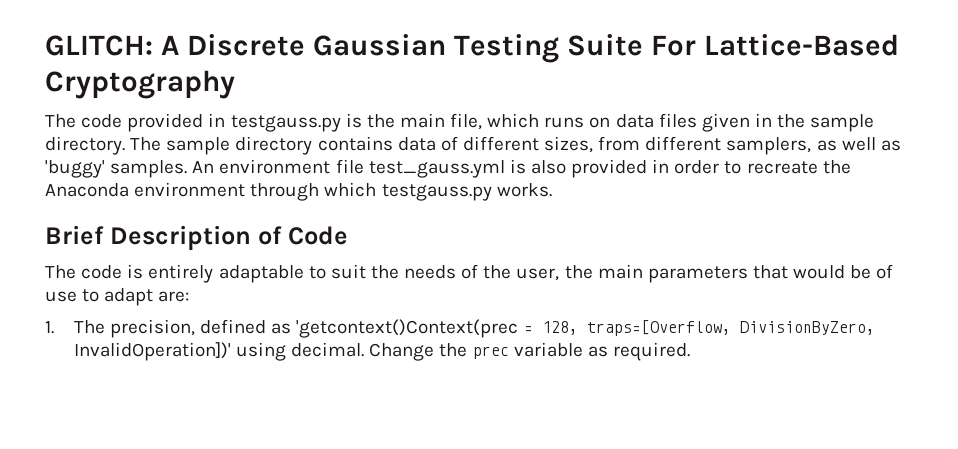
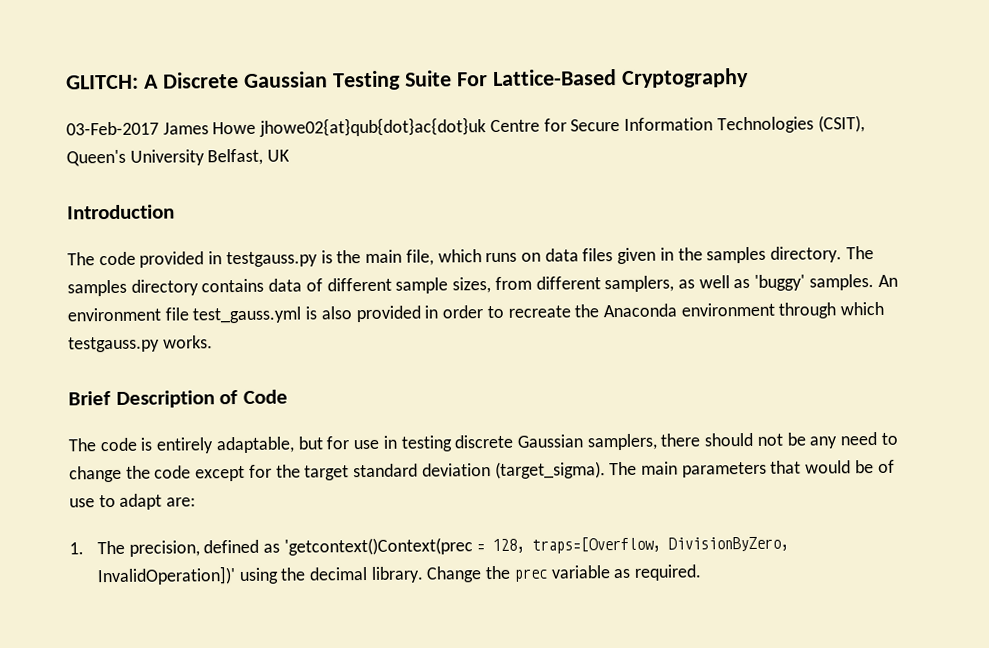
(235, 84) none -> [66,115,865,137] [66,148,291,167] [67,204,175,220] // 03-Feb-2017 James Howe jhowe02{at}qub{dot}ac{dot}uk Centre for Secure Information Technologies (CSIT), Queen's University Belfast, UK // Introduction
[810,114,875,132] sample -> [706,246,767,264] samples
[166,137,231,155] sample -> [67,279,127,297] samples
(539, 143) none -> [395,277,449,294] sample
[218,264,593,283] adaptable to suit the needs of the user, the -> [215,431,898,454] [69,461,638,483] adaptable, but for use in testing discrete Gaussian samplers, there should not be any need to change the code except for the target standard deviation (target_sigma). The
[291,342,365,357] decimal. -> [280,566,424,583] the decimal library.

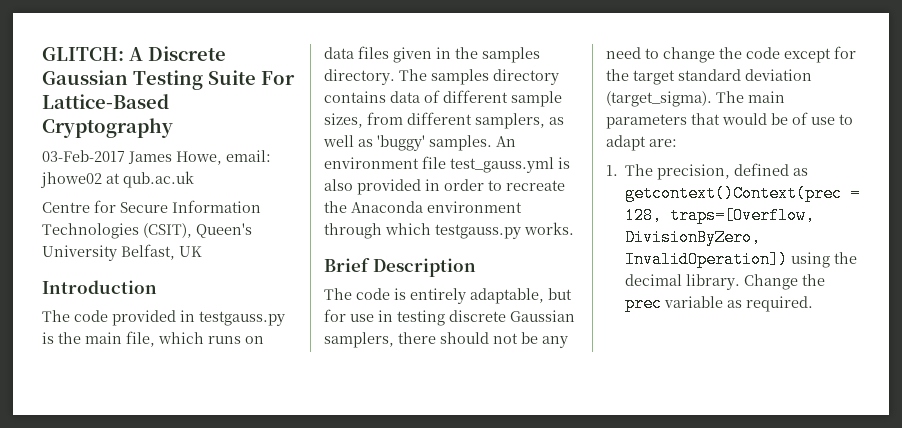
[212,117,487,137] Howe jhowe02{at}qub{dot}ac{dot}uk -> [176,150,271,165] [40,171,194,188] Howe, email: jhowe02 at qub.ac.uk //
[219,389,288,405] of Code -> (476, 267) none
[283,537,473,556] 'getcontext()Context(prec -> [625,185,843,202] getcontext()Context(prec
[96,566,236,586] InvalidOperation])' -> [625,251,789,268] InvalidOperation])

